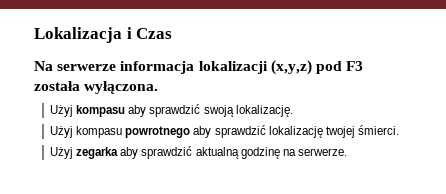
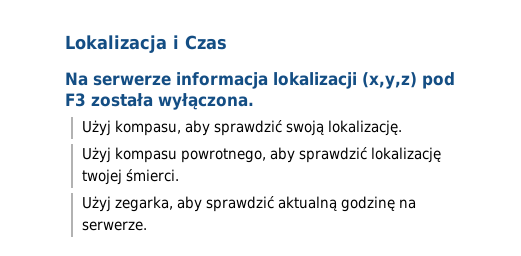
[76,105,126,117] kompasu -> [114,120,181,136] kompasu,
[125,126,191,138] powrotnego -> [180,148,266,163] powrotnego,
[76,147,119,159] zegarka -> [114,196,173,212] zegarka,

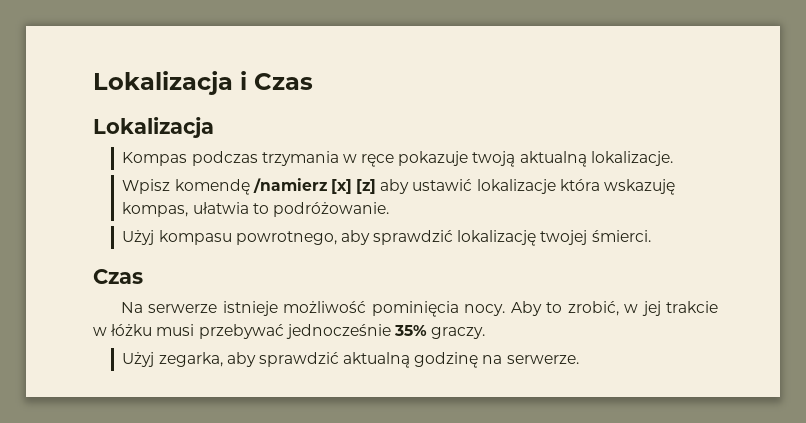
[65,72,455,89] [65,93,254,110] [81,120,402,136] Na serwerze informacja lokalizacji (x,y,z) pod F3 została wyłączona. // Użyj kompasu, aby sprawdzić swoją lokalizację. -> [93,117,214,138] [122,151,673,167] [122,178,676,195] [122,202,389,217] Lokalizacja // Kompas podczas trzymania w ręce pokazuje twoją aktualną lokalizacje. // Wpisz komendę /namierz [x] [z] aby ustawić lokalizacje która wskazuję kompas, ułatwia to podróżowanie.
(179, 175) none -> [93,269,143,284] [120,301,718,317] [93,324,486,339] // Czas // Na serwerze istnieje możliwość pominięcia nocy. Aby to zrobić, w jej trakcie w łóżku musi przebywać jednocześnie 35% graczy.

